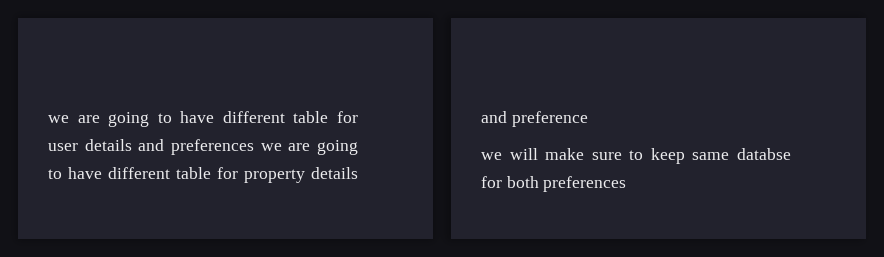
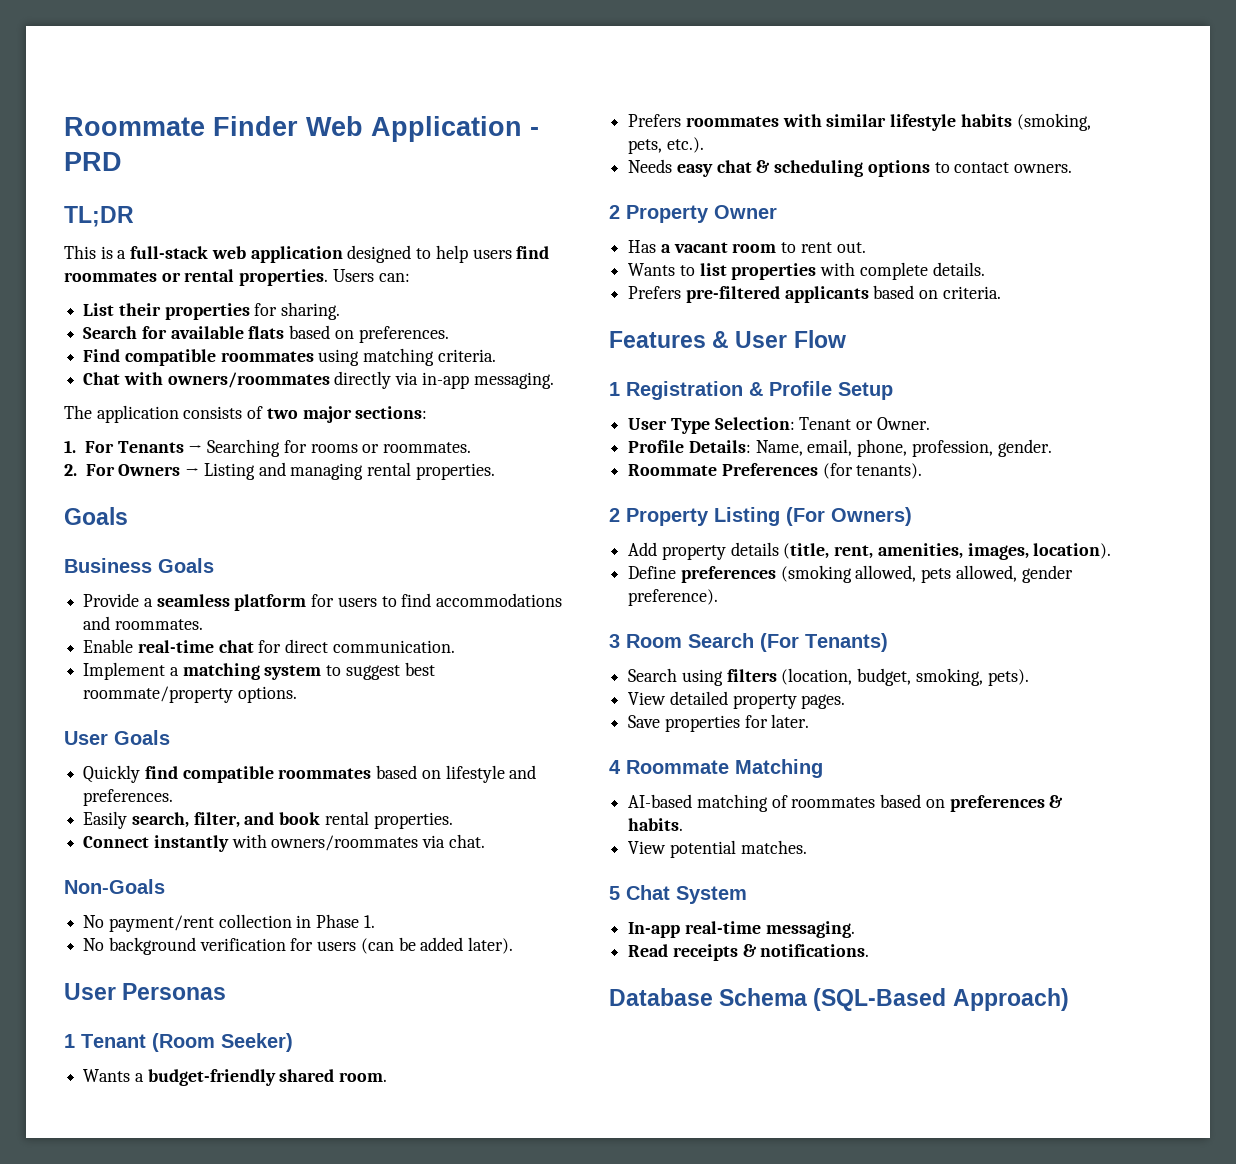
[48,111,358,127] [48,139,358,155] [48,167,358,183] [481,111,588,127] [481,148,791,164] [481,176,627,192] we are going to have different table for user details and preferences we are going to have different table for property details and preference // we will make sure to keep same databse for both preferences -> [64,116,539,142] [64,152,122,171] [64,206,134,227] [64,245,550,263] [64,269,410,286] [83,302,341,320] [83,325,449,343] [83,348,496,366] [83,371,554,389] [64,405,428,423] [64,439,471,457] [64,462,495,480] [64,507,128,525] [64,558,214,573] [83,593,563,611] [83,616,203,630] [83,639,455,653] [83,662,435,680] [83,686,297,703] [64,730,170,745] [83,765,537,783] [83,789,174,806] [83,811,453,829] [83,834,485,852] [64,879,165,894] [83,914,375,932] [83,937,514,955] [64,983,227,1000] [64,1033,293,1052] [83,1069,388,1086] [628,113,1091,131] [628,137,704,154] [628,159,1073,177] [609,205,777,223] [628,240,866,253] [628,262,985,280] [628,285,1001,303] [609,330,846,348] [609,381,893,400] [628,417,930,434] [628,439,1052,457] [628,463,923,479] [609,507,912,526] [628,542,1112,560] [628,565,1073,583] [628,589,719,606] [609,633,888,652] [628,668,1029,686] [628,691,846,709] [628,714,810,732] [609,759,823,778] [628,794,1064,812] [628,818,684,831] [628,840,807,858] [609,885,747,904] [628,921,855,938] [628,944,870,961] [609,988,1069,1011] Roommate Finder Web Application - PRD // TL;DR // This is a full-stack web application designed to help users find roommates or rental properties. Users can: // List their properties for sharing. // Search for available flats based on preferences. // Find compatible roommates using matching criteria. // Chat with owners/roommates directly via in-app messaging. // The application consists of two major sections: // 1. For Tenants → Searching for rooms or roommates. // 2. For Owners → Listing and managing rental properties. // Goals // Business Goals // Provide a seamless platform for users to find accommodations and roommates. // Enable real-time chat for direct communication. // Implement a matching system to suggest best roommate/property options. // User Goals // Quickly find compatible roommates based on lifestyle and preferences. // Easily search, filter, and book rental properties. // Connect instantly with owners/roommates via chat. // Non-Goals // No payment/rent collection in Phase 1. // No background verification for users (can be added later). // User Personas // 1 Tenant (Room Seeker) // Wants a budget-friendly shared room. // Prefers roommates with similar lifestyle habits (smoking, pets, etc.). // Needs easy chat & scheduling options to contact owners. // 2 Property Owner // Has a vacant room to rent out. // Wants to list properties with complete details. // Prefers pre-filtered applicants based on criteria. // Features & User Flow // 1 Registration & Profile Setup // User Type Selection: Tenant or Owner. // Profile Details: Name, email, phone, profession, gender. // Roommate Preferences (for tenants). // 2 Property Listing (For Owners) // Add property details (title, rent, amenities, images, location). // Define preferences (smoking allowed, pets allowed, gender preference). // 3 Room Search (For Tenants) // Search using filters (location, budget, smoking, pets). // View detailed property pages. // Save properties for later. // 4 Roommate Matching // AI-based matching of roommates based on preferences & habits. // View potential matches. // 5 Chat System // In-app real-time messaging. // Read receipts & notifications. // Database Schema (SQL-Based Approach)

